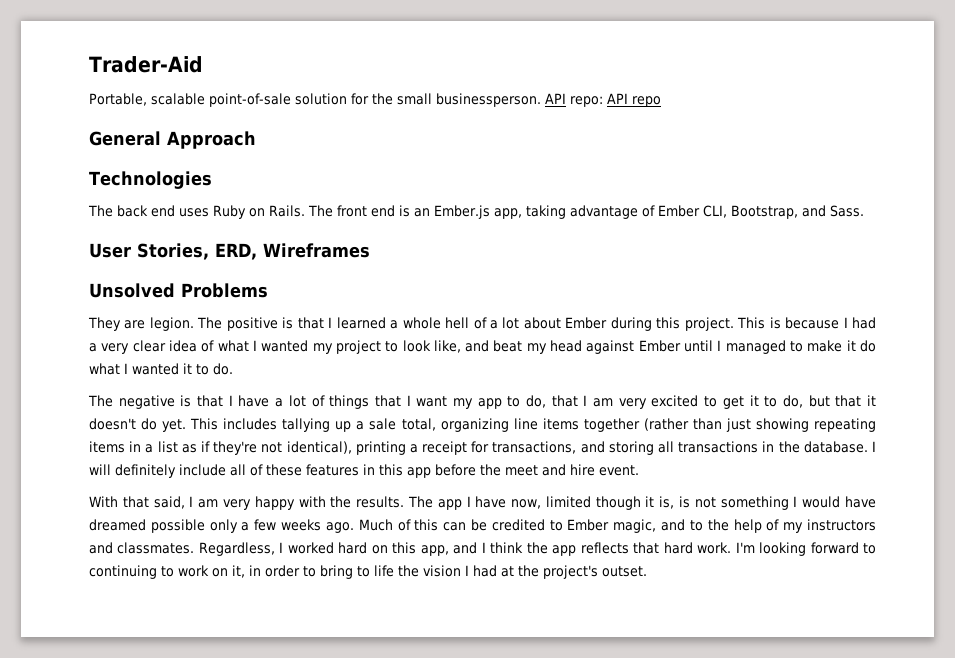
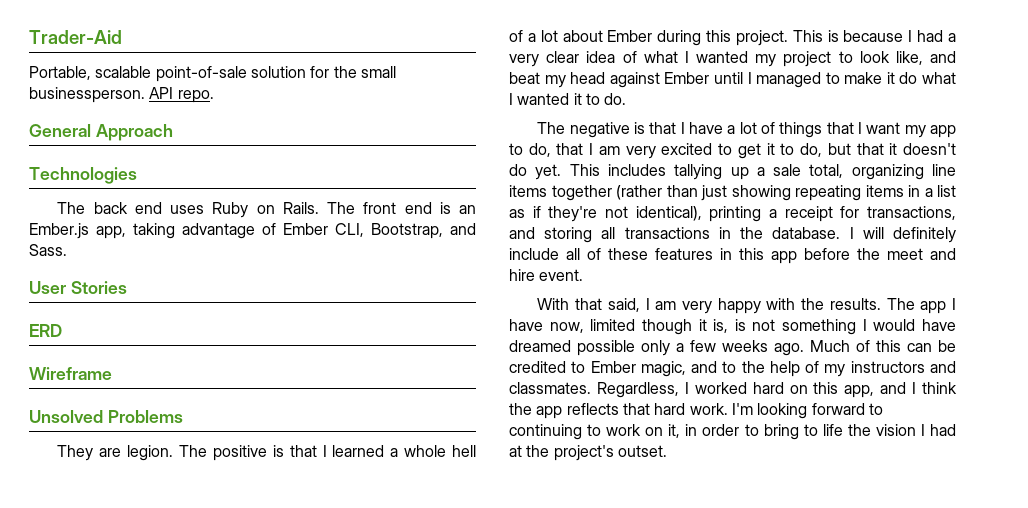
[570,93,661,107] repo: API repo -> [177,90,214,103] repo.
[137,243,370,260] Stories, ERD, Wireframes -> [70,281,127,294] [29,324,62,337] [29,367,112,380] Stories // ERD // Wireframe

